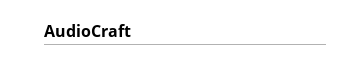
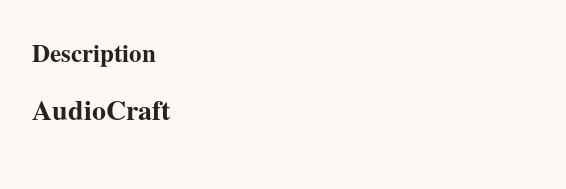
(44, 30) none -> [32,45,156,67] Description //

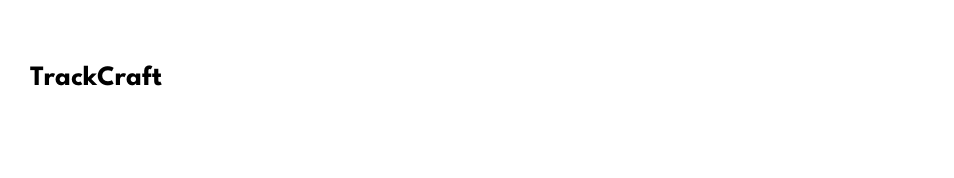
[32,45,156,67] [32,101,171,120] Description // AudioCraft -> [30,65,162,86] TrackCraft

